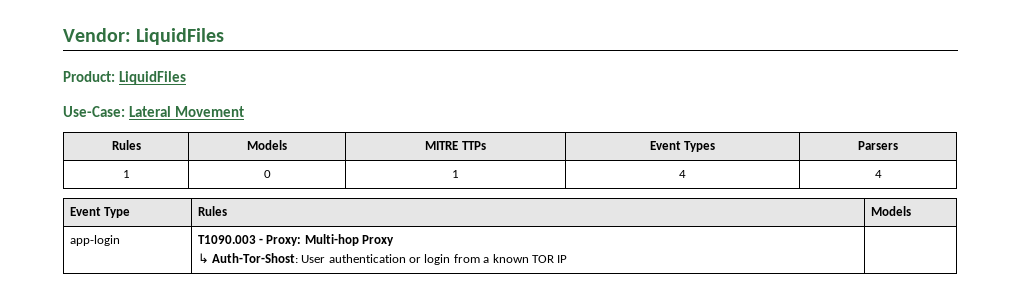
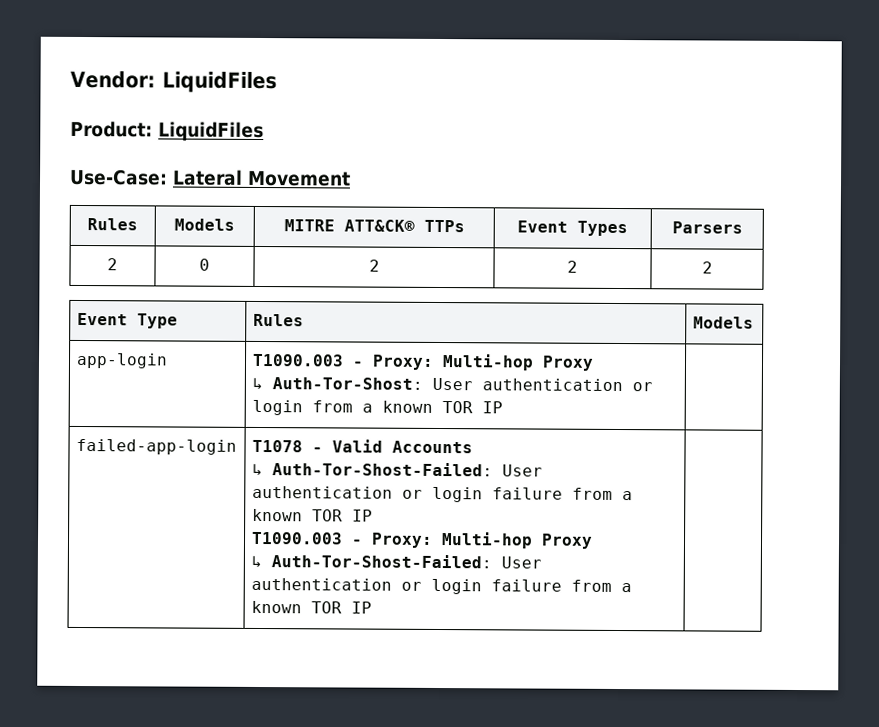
(459, 145) none -> [343,219,415,232] ATT&CK®
[122,170,130,178] 1 -> [107,258,118,271] 2
[452,170,459,178] [679,170,686,178] [874,170,882,178] 1 | 4 | 4 -> [368,259,380,272] [567,260,578,273] [701,261,713,274] 2 | 2 | 2
(568, 259) none -> [75,438,237,455] [251,439,473,454] [251,462,543,477] [251,485,633,503] [251,508,373,522] [250,531,593,549] [250,554,542,569] [250,577,632,595] [250,600,372,614] // failed-app-login | T1078 - Valid Accounts // ↳ Auth-Tor-Shost-Failed: User authentication or login failure from a known TOR IP // T1090.003 - Proxy: Multi-hop Proxy // ↳ Auth-Tor-Shost-Failed: User authentication or login failure from a known TOR IP |

